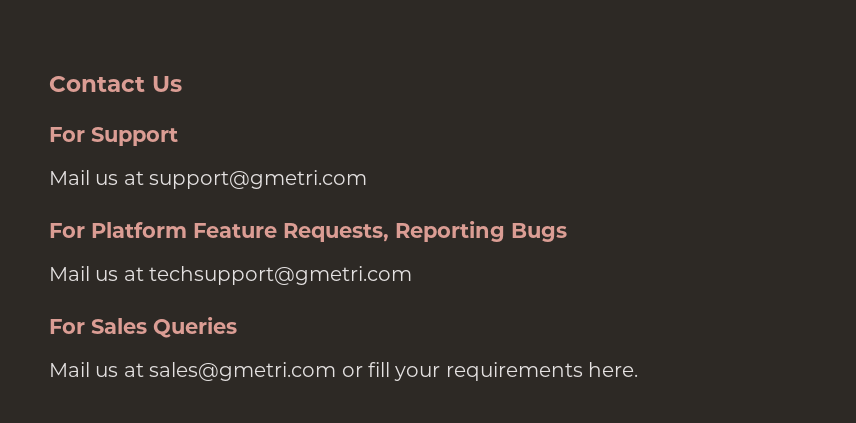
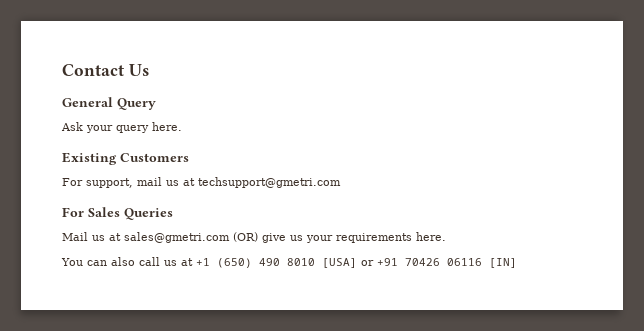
[49,127,178,146] [49,170,368,189] [49,221,567,242] [49,266,90,281] For Support // Mail us at support@gmetri.com // For Platform Feature Requests, Reporting Bugs // Mail -> [62,97,156,110] [61,122,182,133] [62,152,189,165] [62,177,162,188] General Query // Ask your query here. // Existing Customers // For support, mail
[341,362,390,377] or fill -> [233,232,303,243] (OR) give us
(639, 369) none -> [61,257,517,268] // You can also call us at +1 (650) 490 8010 [USA] or +91 70426 06116 [IN]

